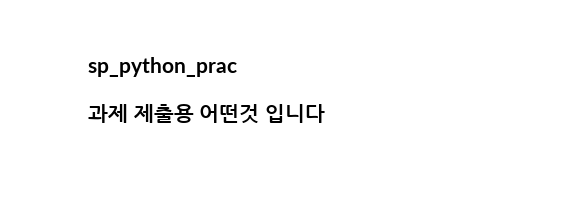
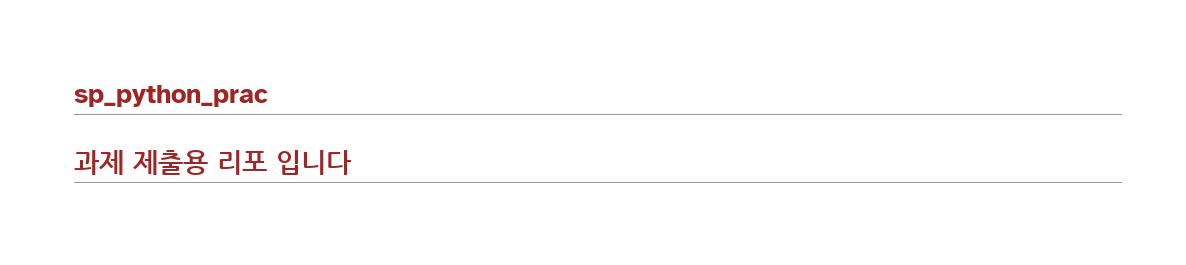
[199,104,260,124] 어떤것 -> [217,150,267,175] 리포

